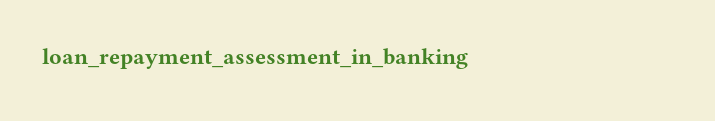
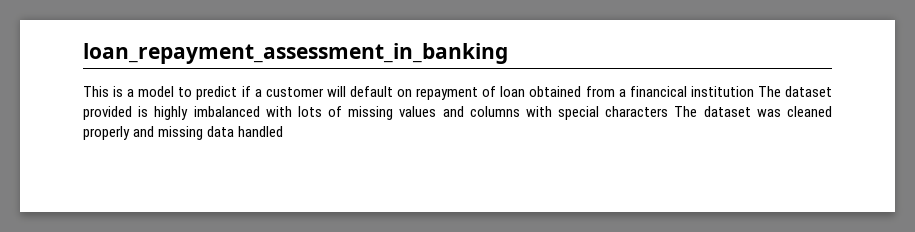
(468, 58) none -> [83,86,832,100] [83,106,832,120] [83,126,284,140] // This is a model to predict if a customer will default on repayment of loan obtained from a financical institution The dataset provided is highly imbalanced with lots of missing values and columns with special characters The dataset was cleaned properly and missing data handled

